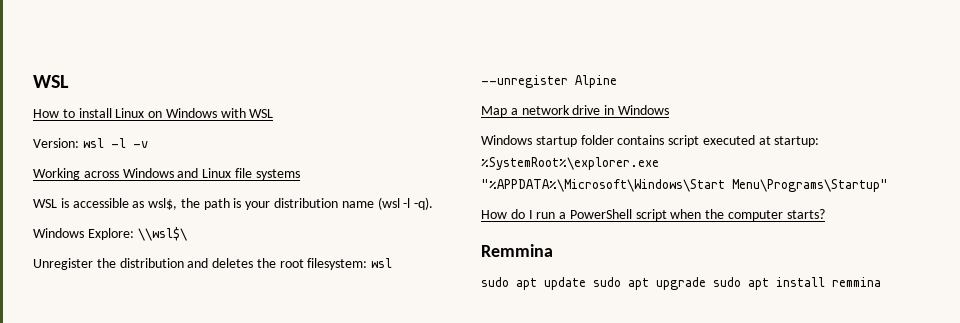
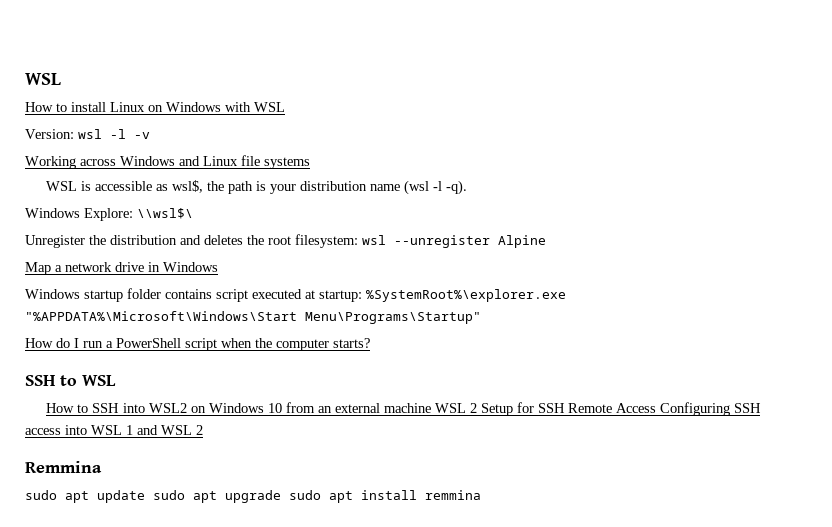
(825, 214) none -> [25,375,116,386] [46,402,762,416] [25,425,203,435] // SSH to WSL // How to SSH into WSL2 on Windows 10 from an external machine WSL 2 Setup for SSH Remote Access Configuring SSH access into WSL 1 and WSL 2

